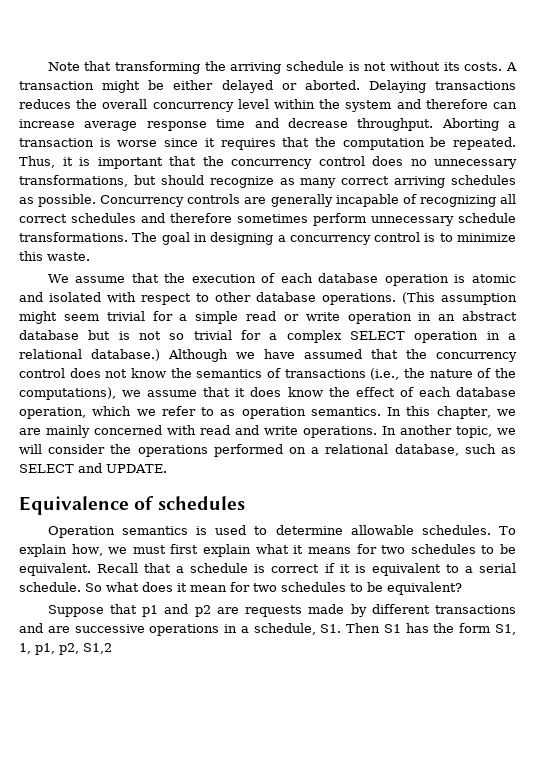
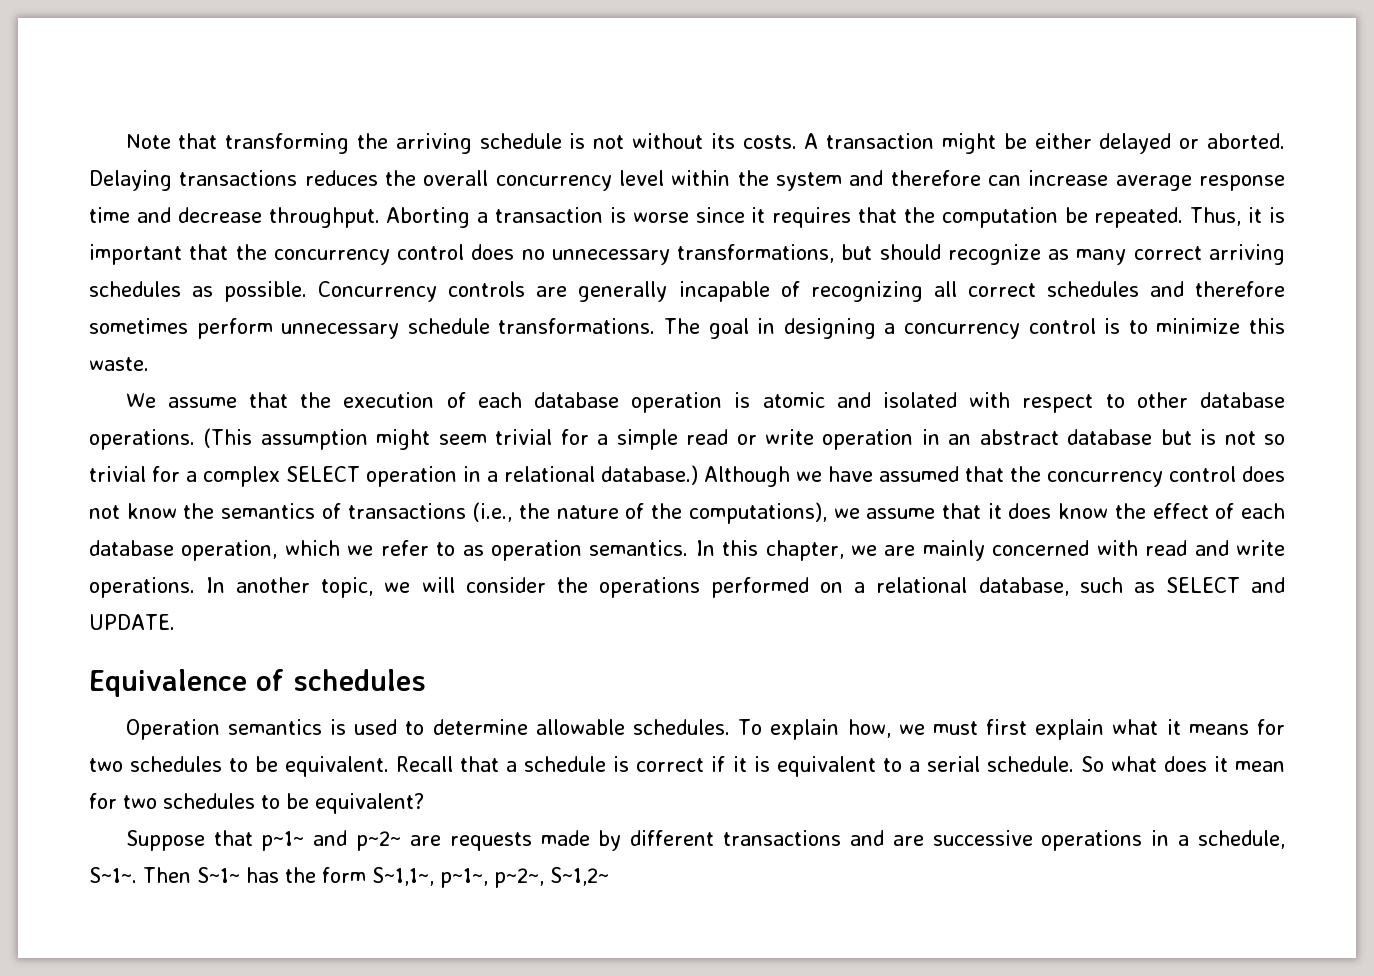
[142,604,211,617] p1 and p2 -> [261,830,402,851] p~1~ and p~2~
[320,623,516,635] [19,643,112,655] S1. Then S1 has the form S1, 1, p1, p2, S1,2 -> [89,867,609,888] S~1~. Then S~1~ has the form S~1,1~, p~1~, p~2~, S~1,2~

